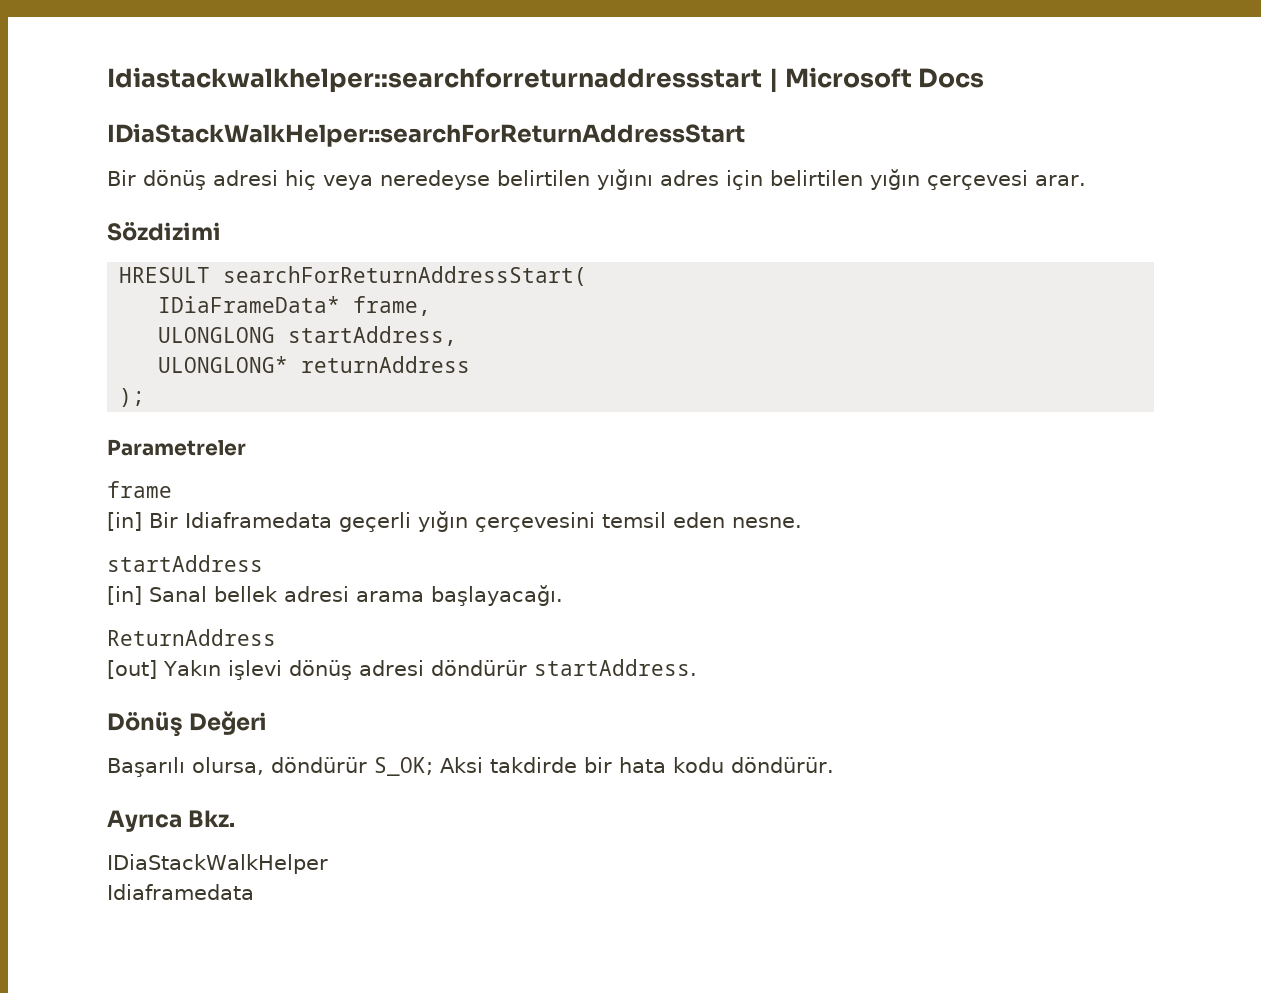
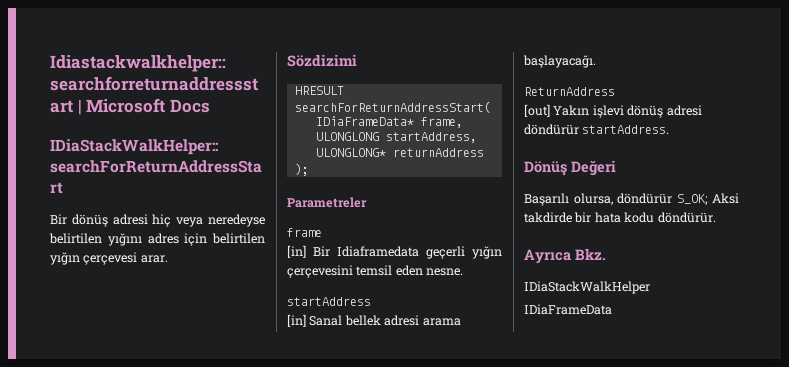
[107,884,254,900] Idiaframedata -> [524,304,612,315] IDiaFrameData

